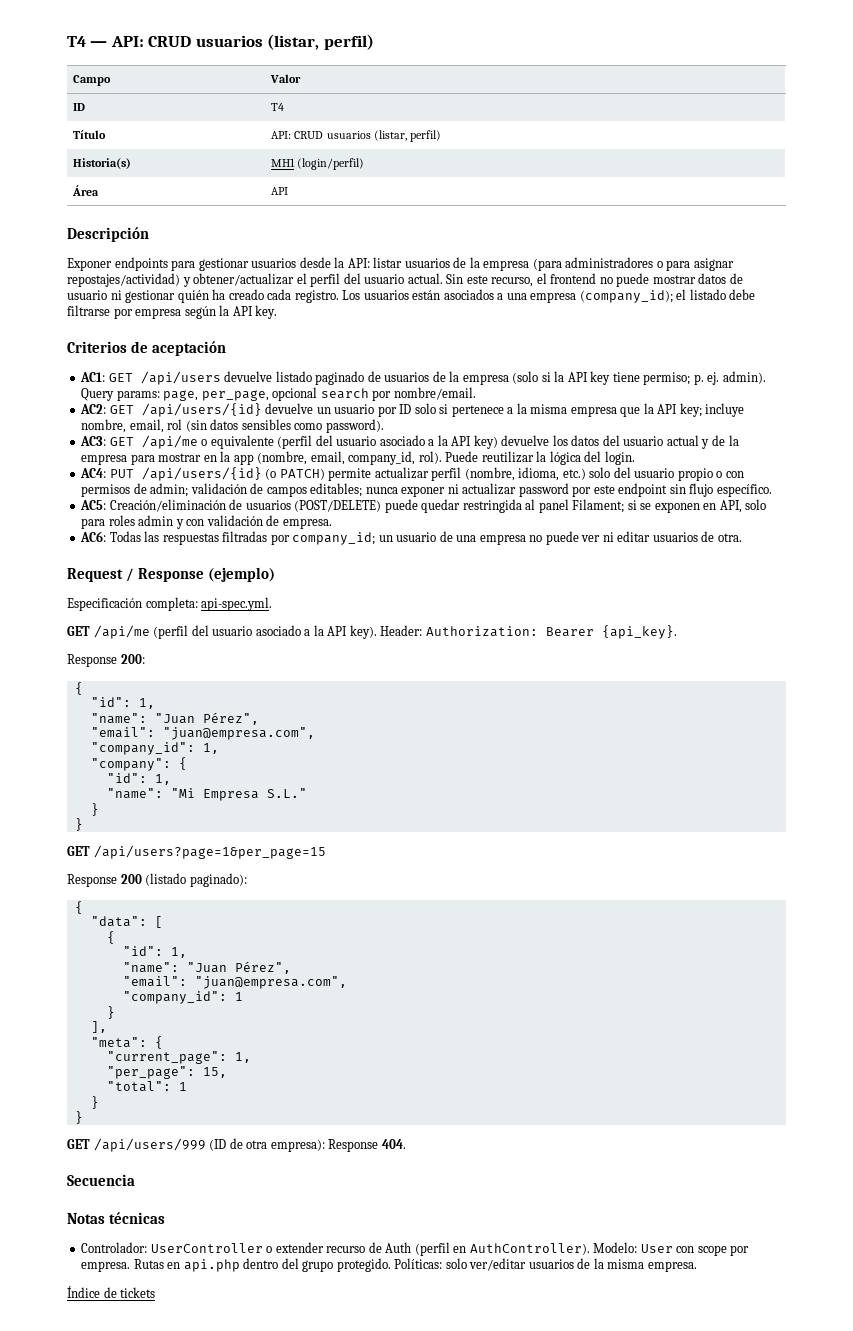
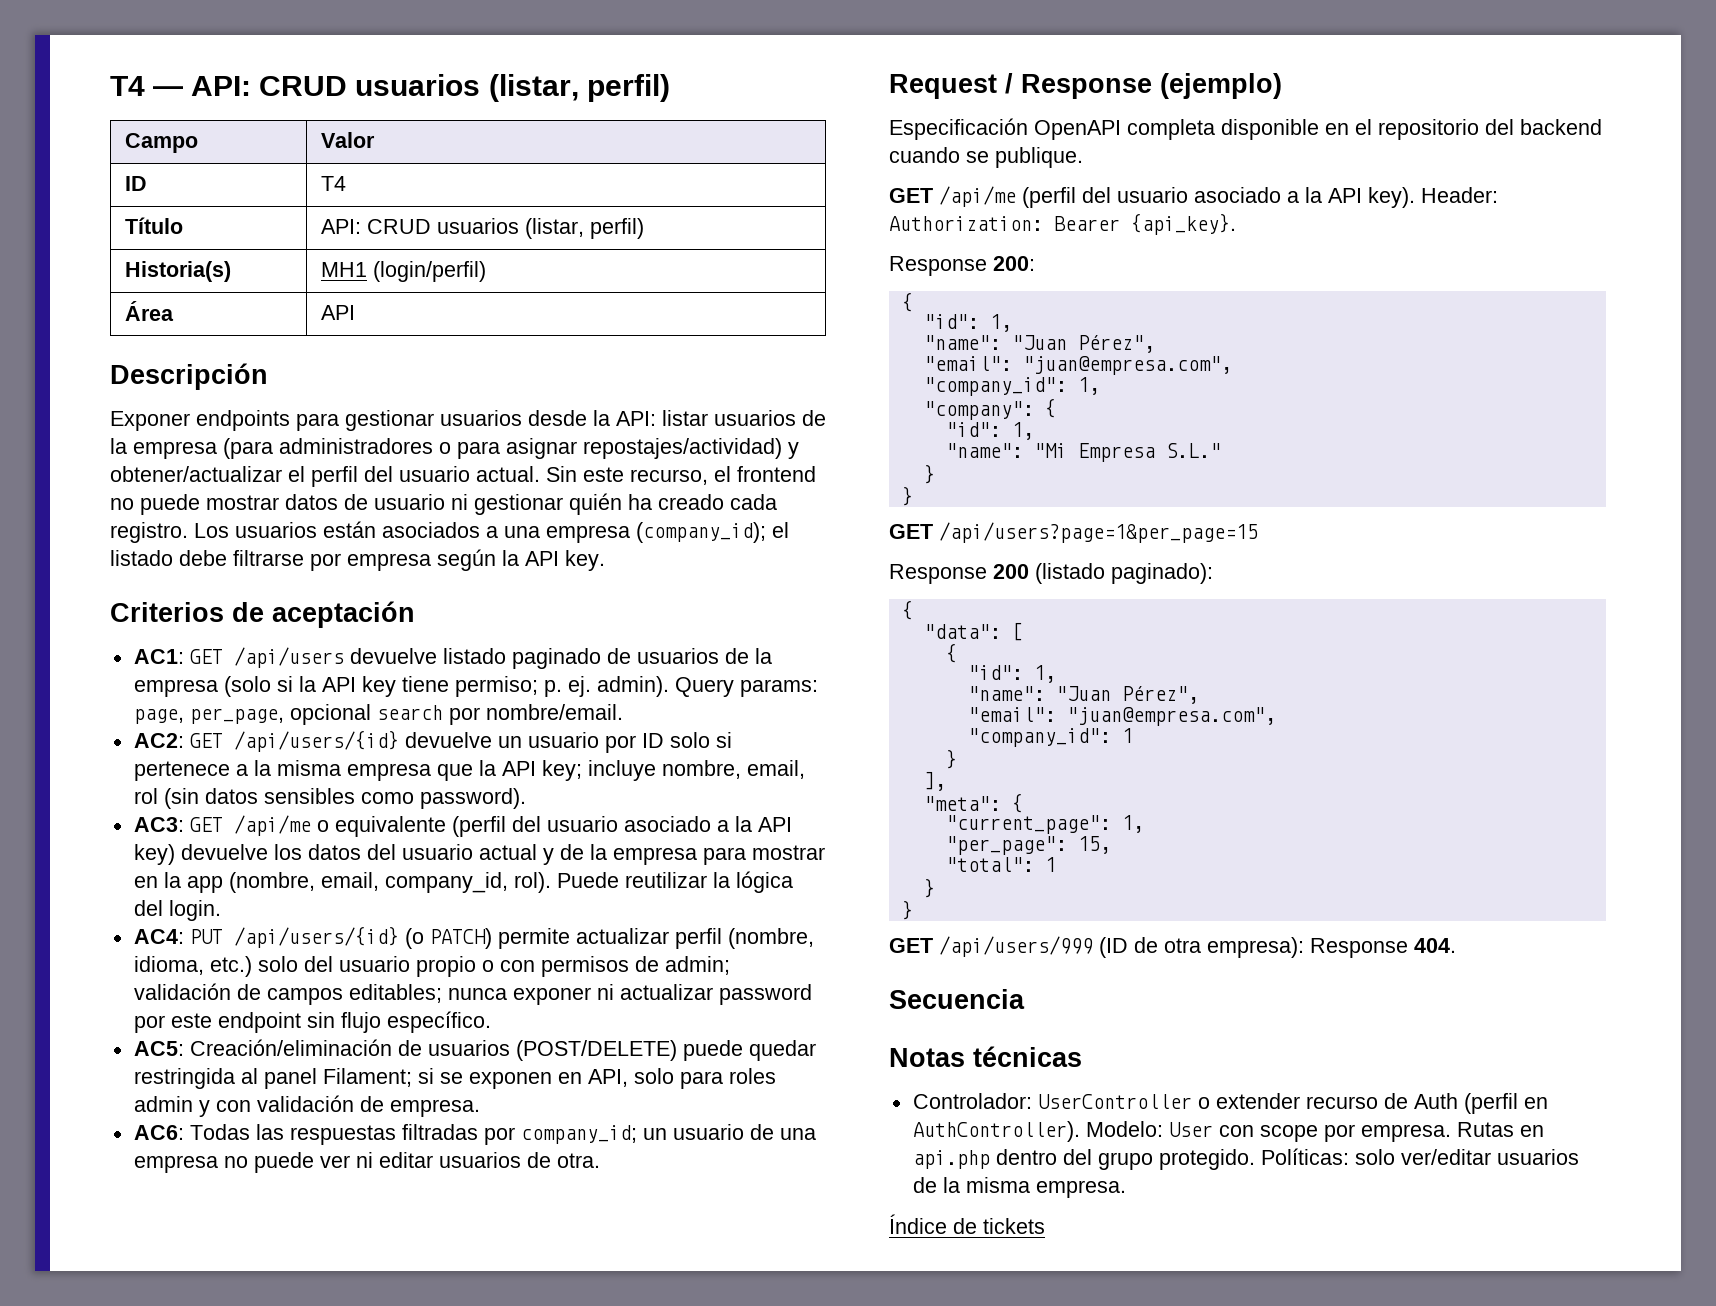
[145,597,273,611] completa: api-spec.yml. -> [1034,119,1602,140] [889,147,1083,168] OpenAPI completa disponible en el repositorio del backend cuando se publique.

